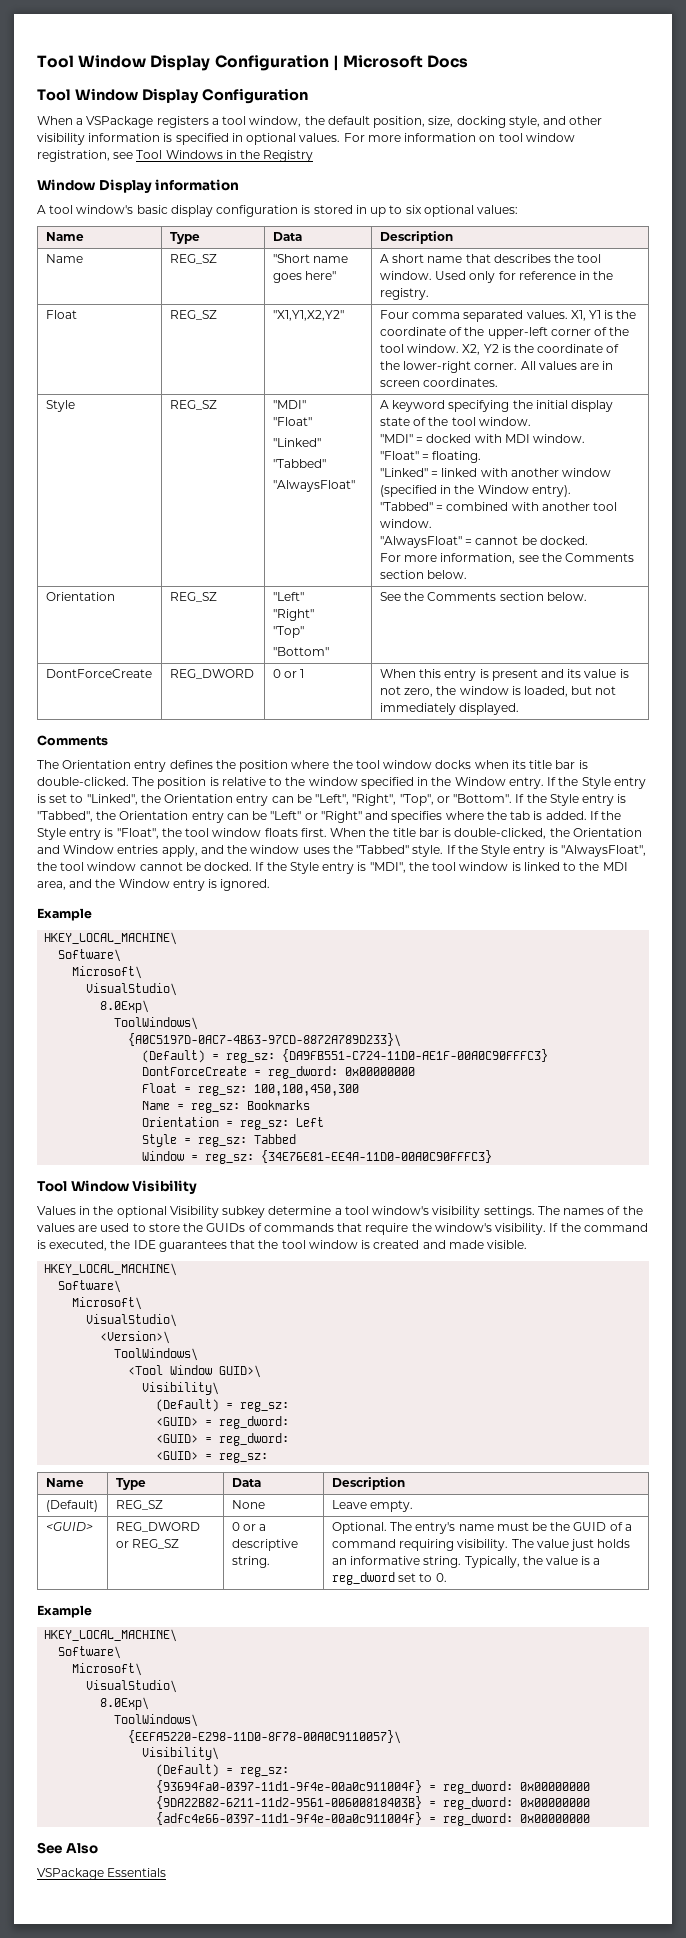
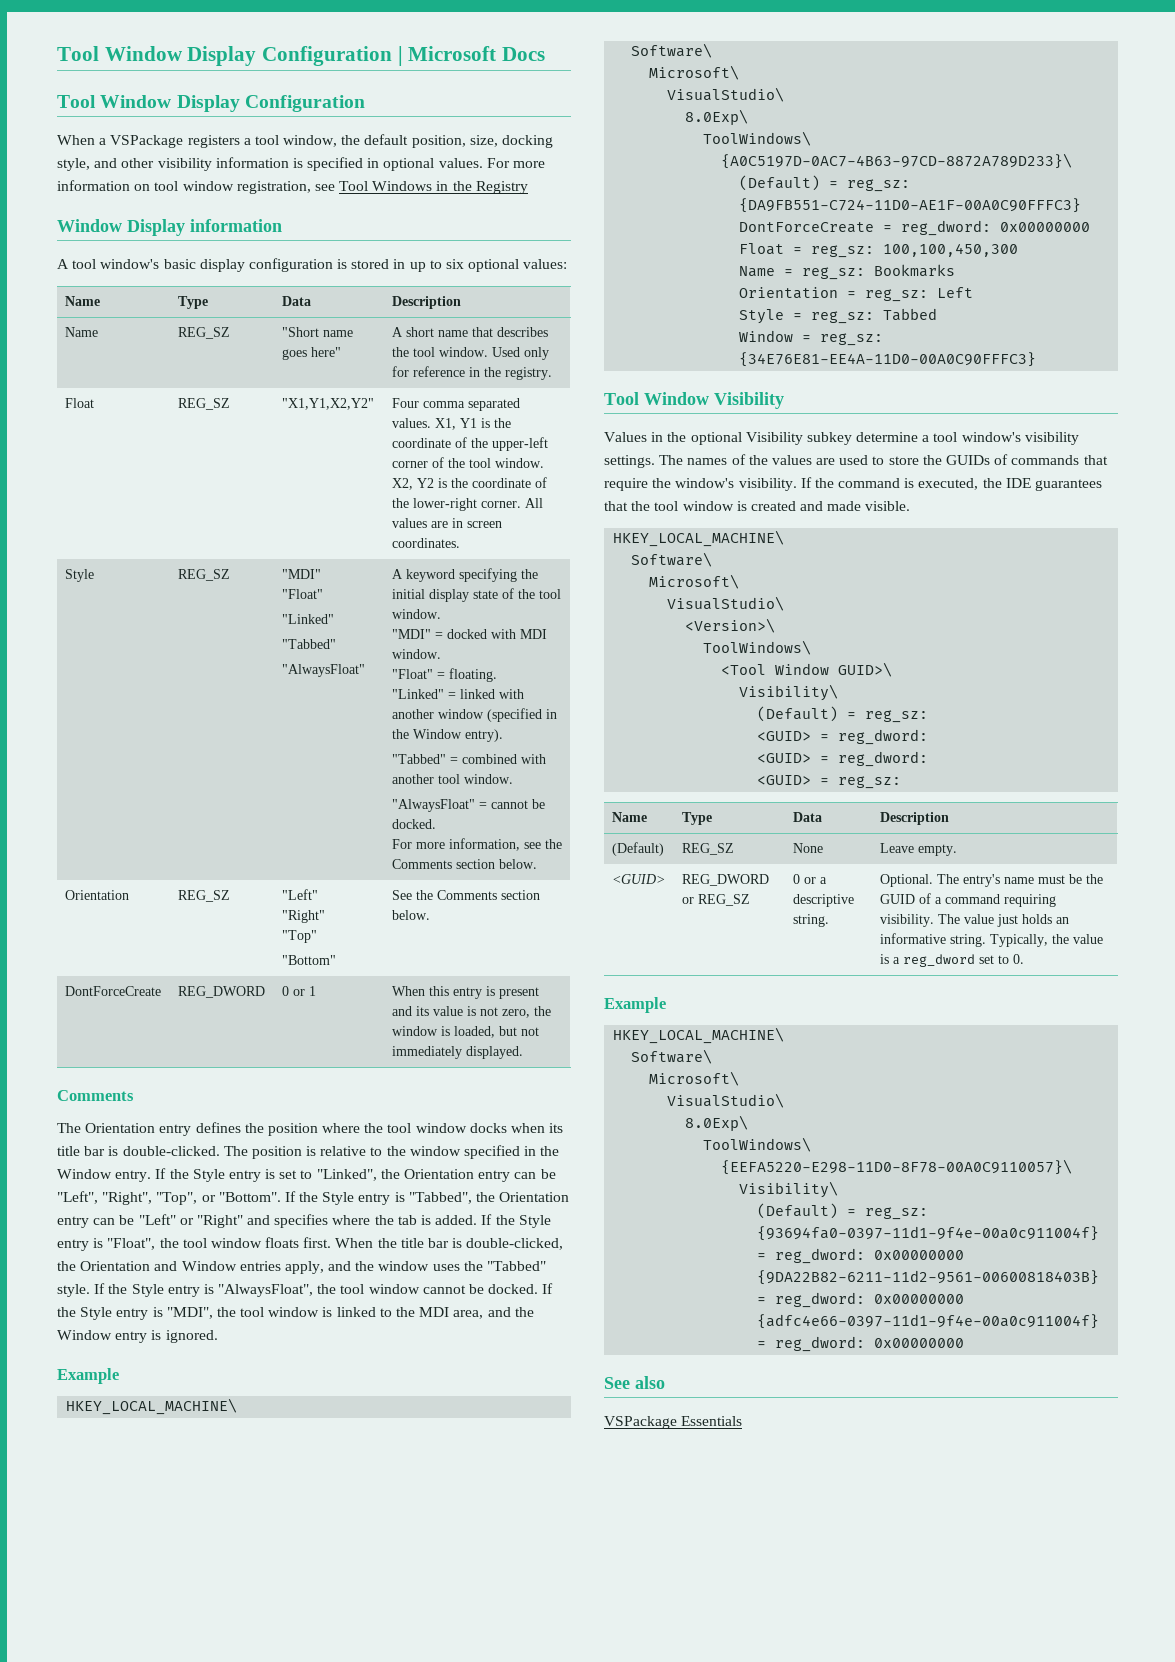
[65,1843,98,1854] Also -> [635,1376,665,1389] also

